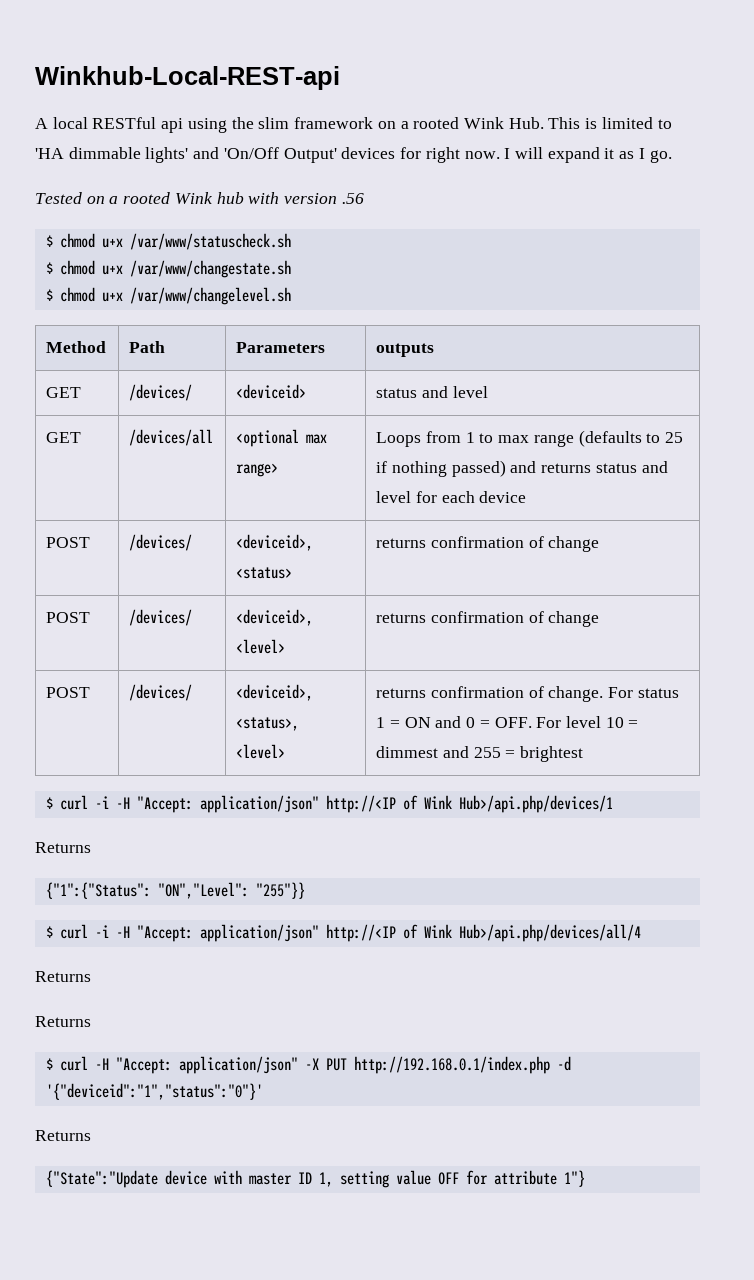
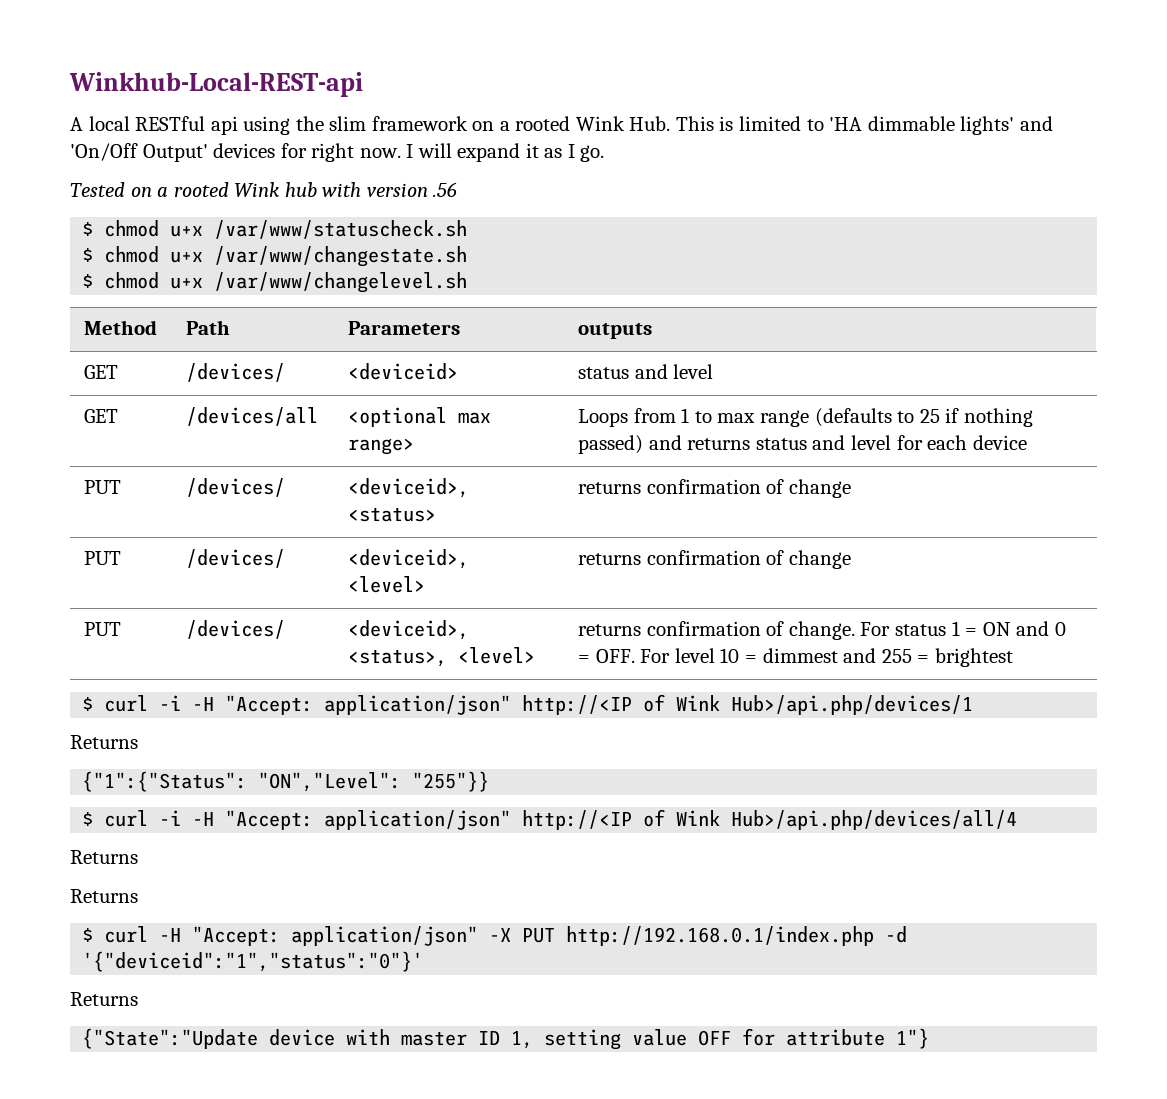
[46,537,91,548] POST -> [84,480,122,494] PUT
[46,612,91,623] POST -> [84,551,122,565] PUT
[46,687,91,698] POST -> [84,622,122,636] PUT

